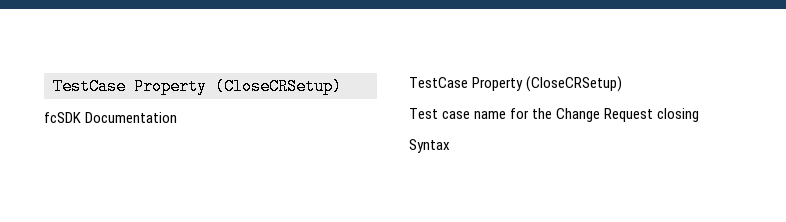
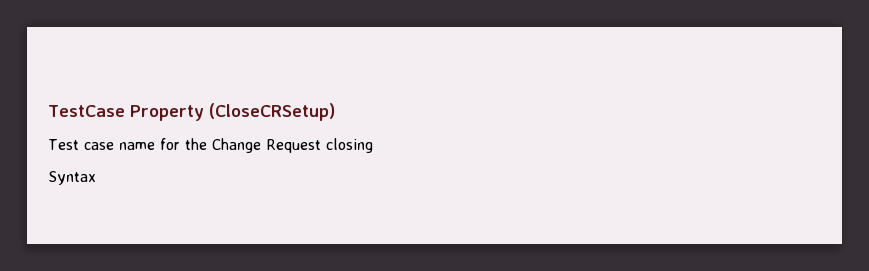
[53,78,342,95] [44,112,178,123] [409,76,623,92] TestCase Property (CloseCRSetup) // fcSDK Documentation // TestCase Property (CloseCRSetup) -> [48,103,335,121] TestCase Property (CloseCRSetup)

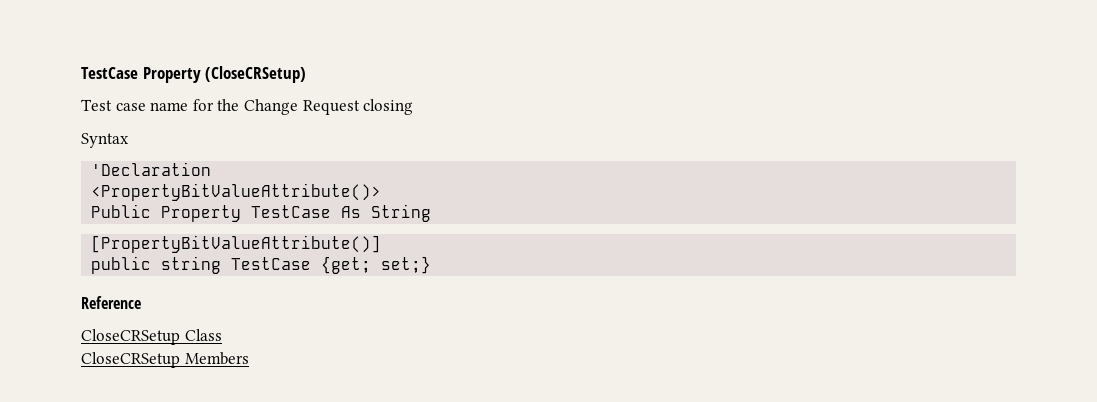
(96, 178) none -> [91,162,212,176] [91,183,382,201] [91,204,432,222] [91,235,382,253] [91,256,432,274] [81,296,141,309] [81,329,222,345] [81,352,249,368] // 'Declaration // <PropertyBitValueAttribute()> // Public Property TestCase As String // [PropertyBitValueAttribute()] // public string TestCase {get; set;} // Reference // CloseCRSetup Class // CloseCRSetup Members

